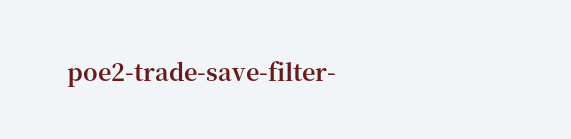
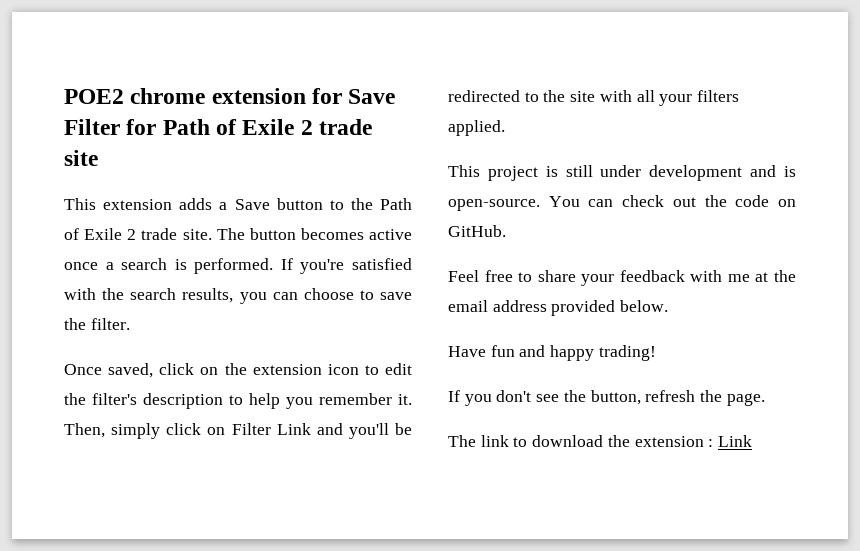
[67,61,336,87] poe2-trade-save-filter- -> [64,88,396,104] [64,119,373,135] [64,150,98,166] [64,198,412,210] [64,228,412,240] [64,258,412,274] [64,288,412,304] [64,318,130,330] [64,363,412,378] [64,393,412,409] [64,423,412,439] [448,90,740,106] [448,120,505,136] [448,165,796,181] [448,195,796,211] [448,225,506,237] [448,270,796,286] [448,300,669,316] [448,345,656,361] [448,390,765,406] [448,435,753,447] POE2 chrome extension for Save Filter for Path of Exile 2 trade site // This extension adds a Save button to the Path of Exile 2 trade site. The button becomes active once a search is performed. If you're satisfied with the search results, you can choose to save the filter. // Once saved, click on the extension icon to edit the filter's description to help you remember it. Then, simply click on Filter Link and you'll be redirected to the site with all your filters applied. // This project is still under development and is open-source. You can check out the code on GitHub. // Feel free to share your feedback with me at the email address provided below. // Have fun and happy trading! // If you don't see the button, refresh the page. // The link to download the extension : Link

